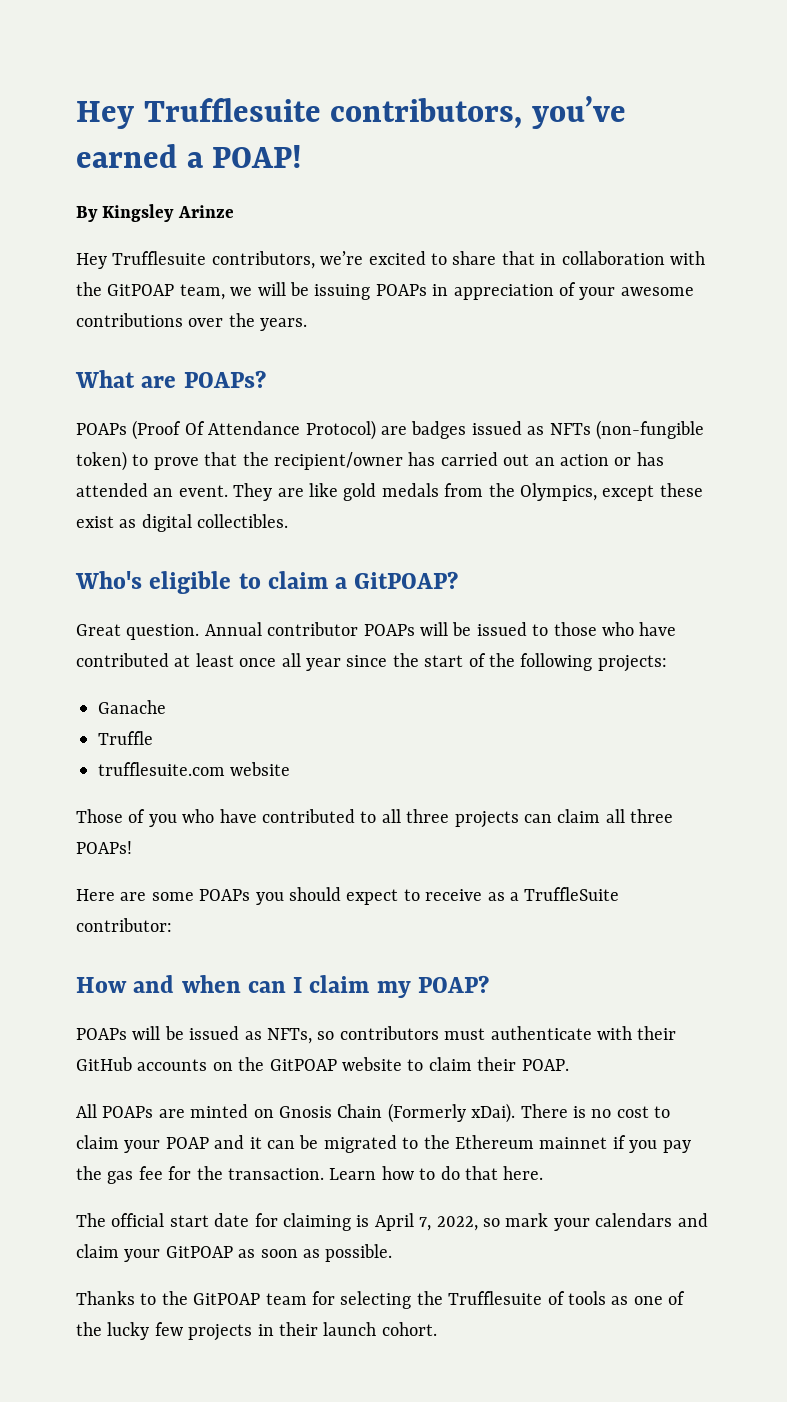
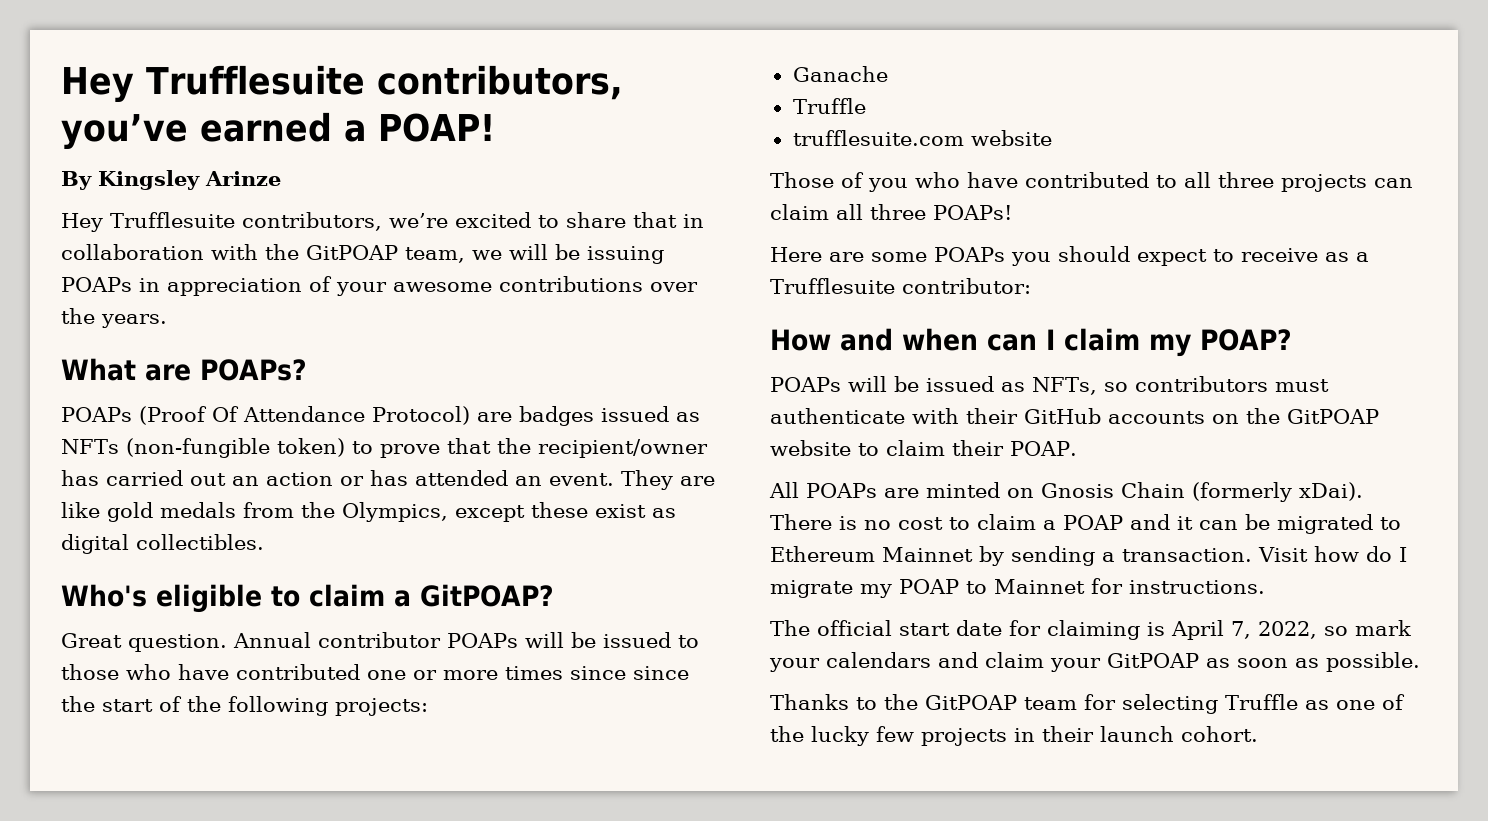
[174,653,341,671] at least once all year -> [367,666,626,680] one or more times since
[524,887,620,901] TruffleSuite -> [770,278,895,294] Trufflesuite
[387,1103,466,1123] (Formerly -> [1192,482,1292,502] (formerly
[124,1140,161,1153] your -> [1043,520,1056,530] a
[423,1135,691,1153] [76,1166,544,1184] the Ethereum mainnet if you pay the gas fee for the transaction. Learn how to do that here. -> [770,546,1407,566] [770,578,1265,598] Ethereum Mainnet by sending a transaction. Visit how do I migrate my POAP to Mainnet for instructions.
[416,1291,606,1305] the Trufflesuite of tools -> [1225,694,1298,710] Truffle

